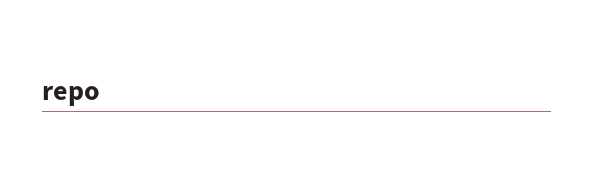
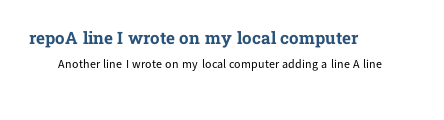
[42,86,100,106] repo -> [29,31,360,48] [58,59,383,71] repoA line I wrote on my local computer // Another line I wrote on my local computer adding a line A line

